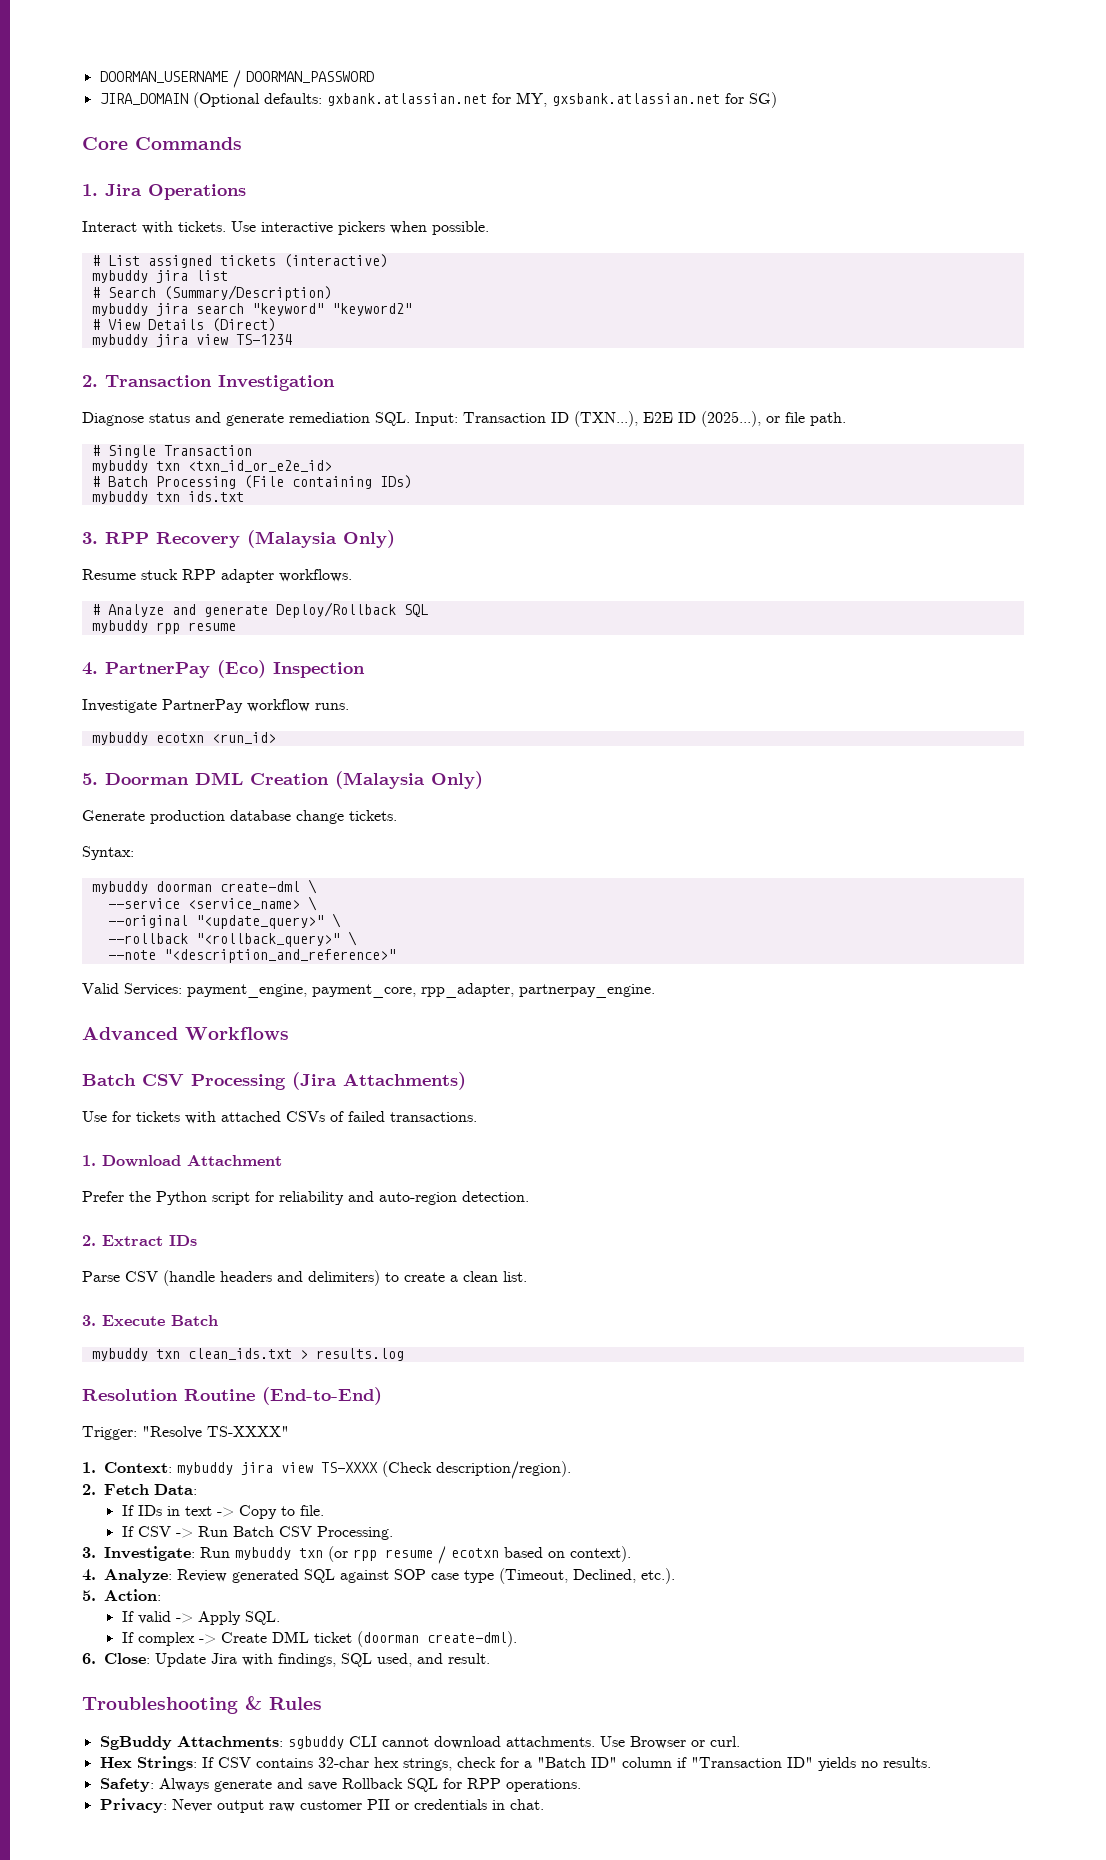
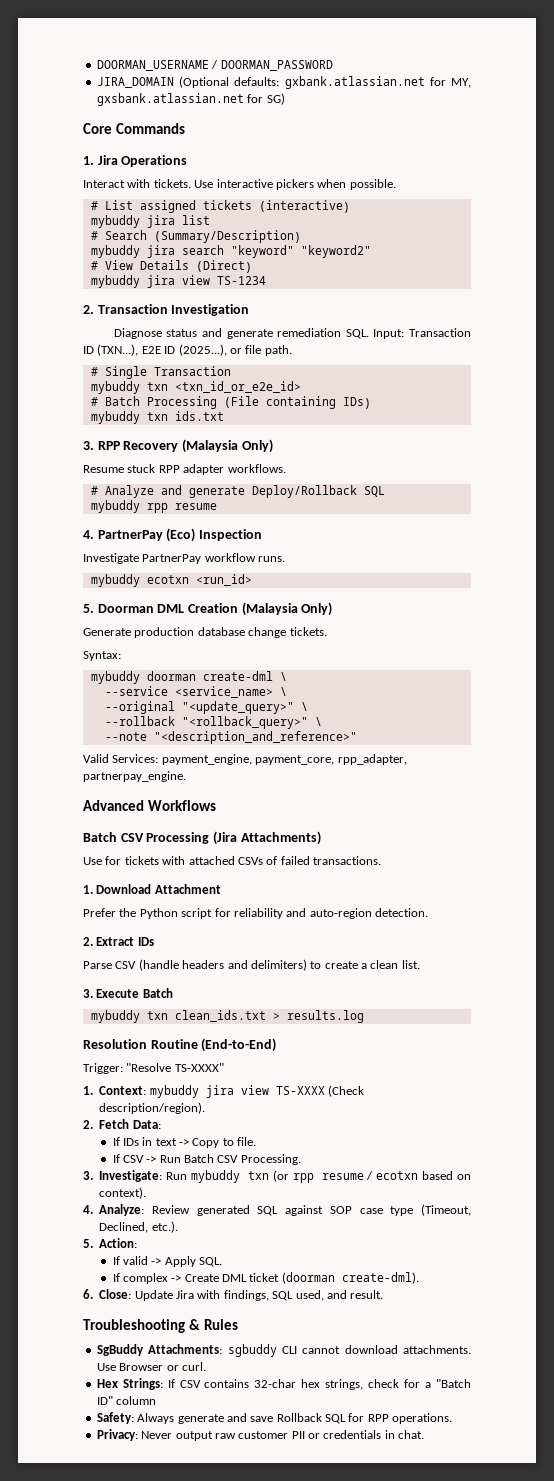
[676,1757,931,1771] if "Transaction ID" yields no results. -> (157, 1400) none

